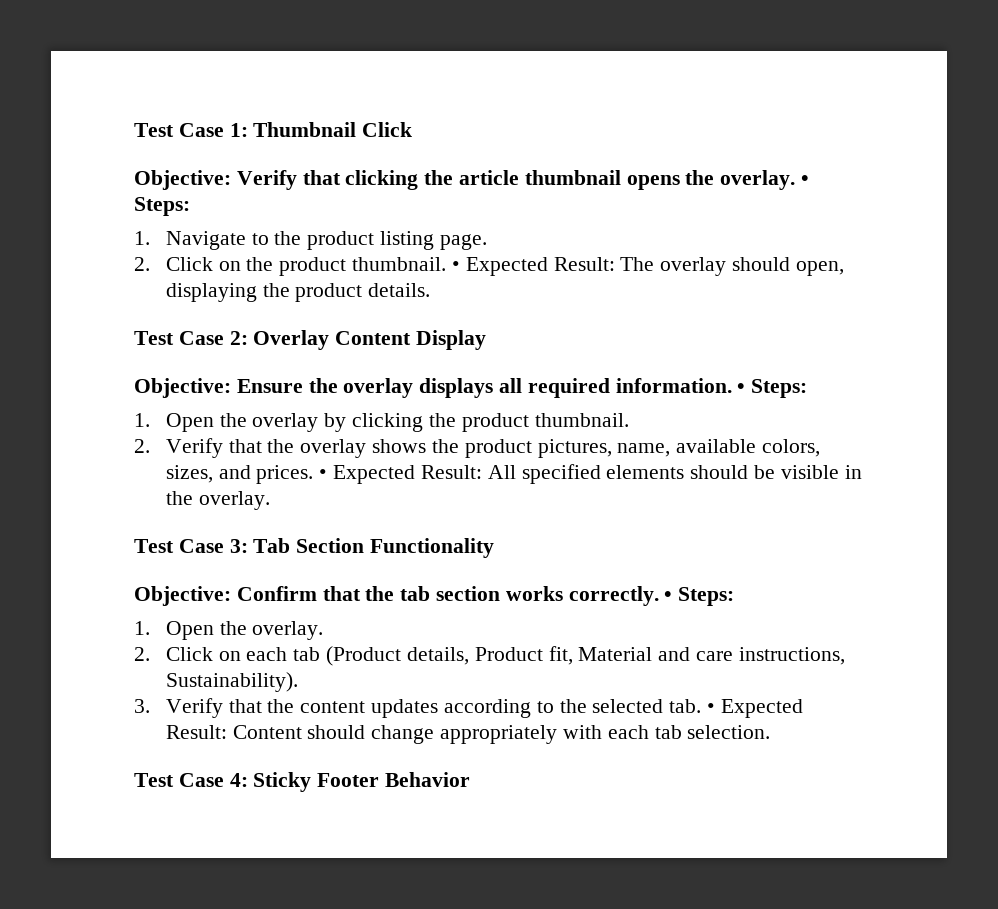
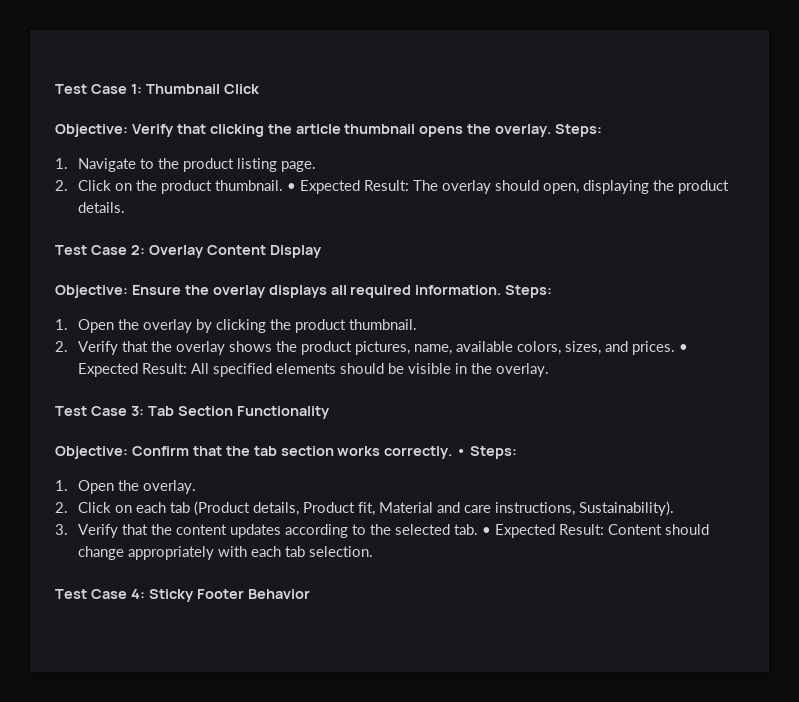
[801,175,810,185] • -> (552, 130) none
[737,383,746,393] • -> (502, 290) none

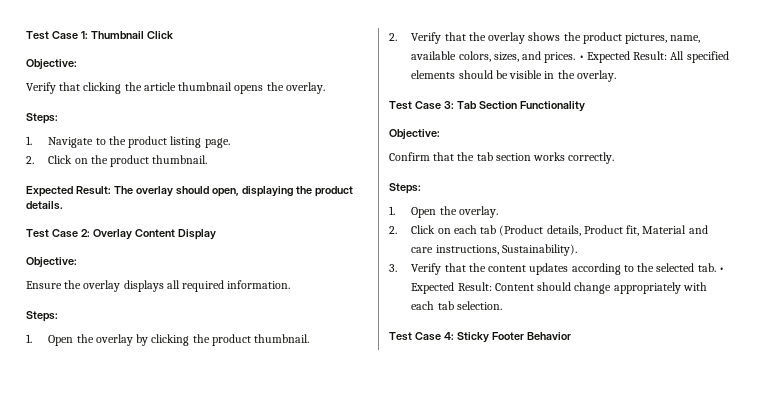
(128, 130) none -> (77, 64) //
(552, 130) none -> (325, 88) //
[287,183,297,191] • -> (208, 159) //
(128, 291) none -> (77, 262) //
(502, 290) none -> (291, 284) //
(128, 452) none -> (440, 134) //
[456,449,467,456] • -> (615, 158) //

